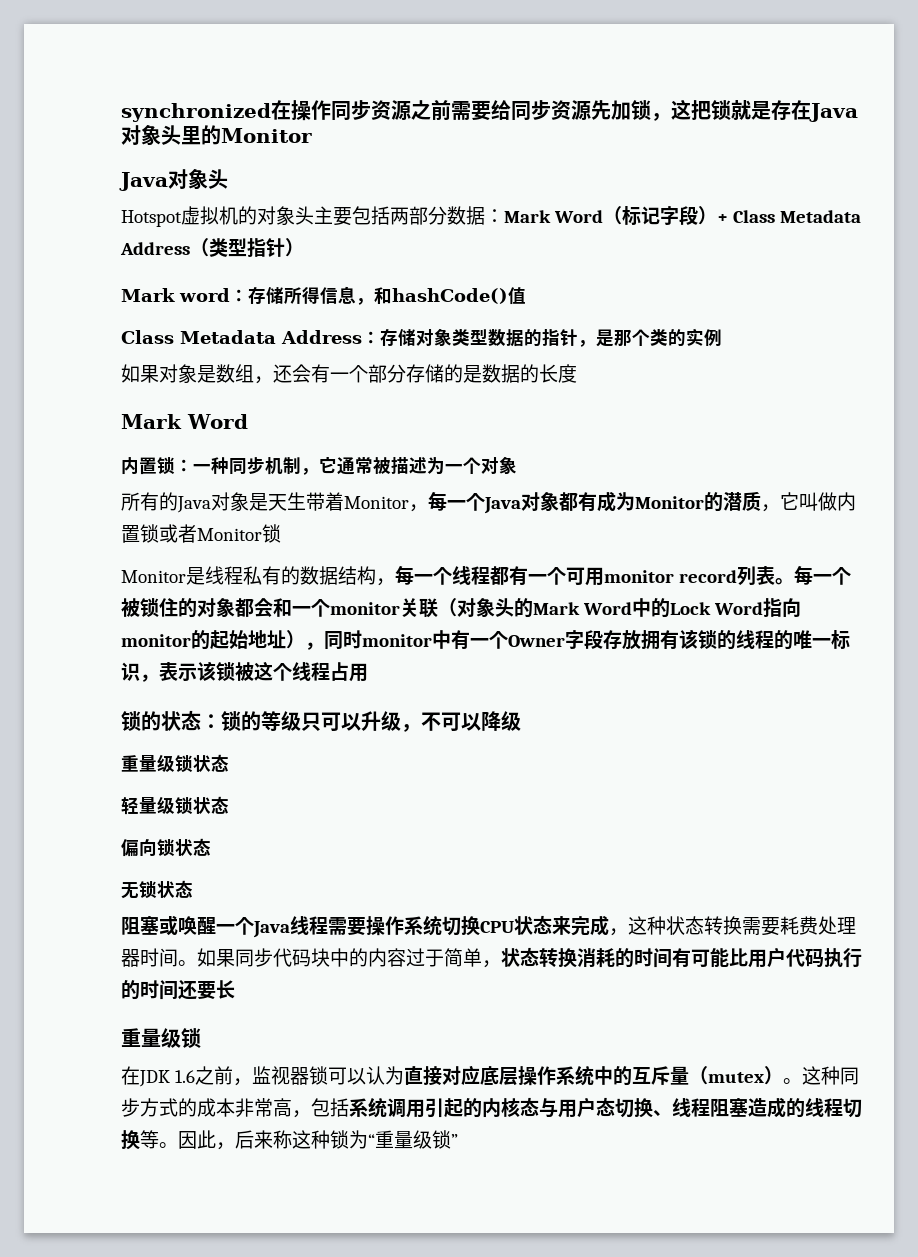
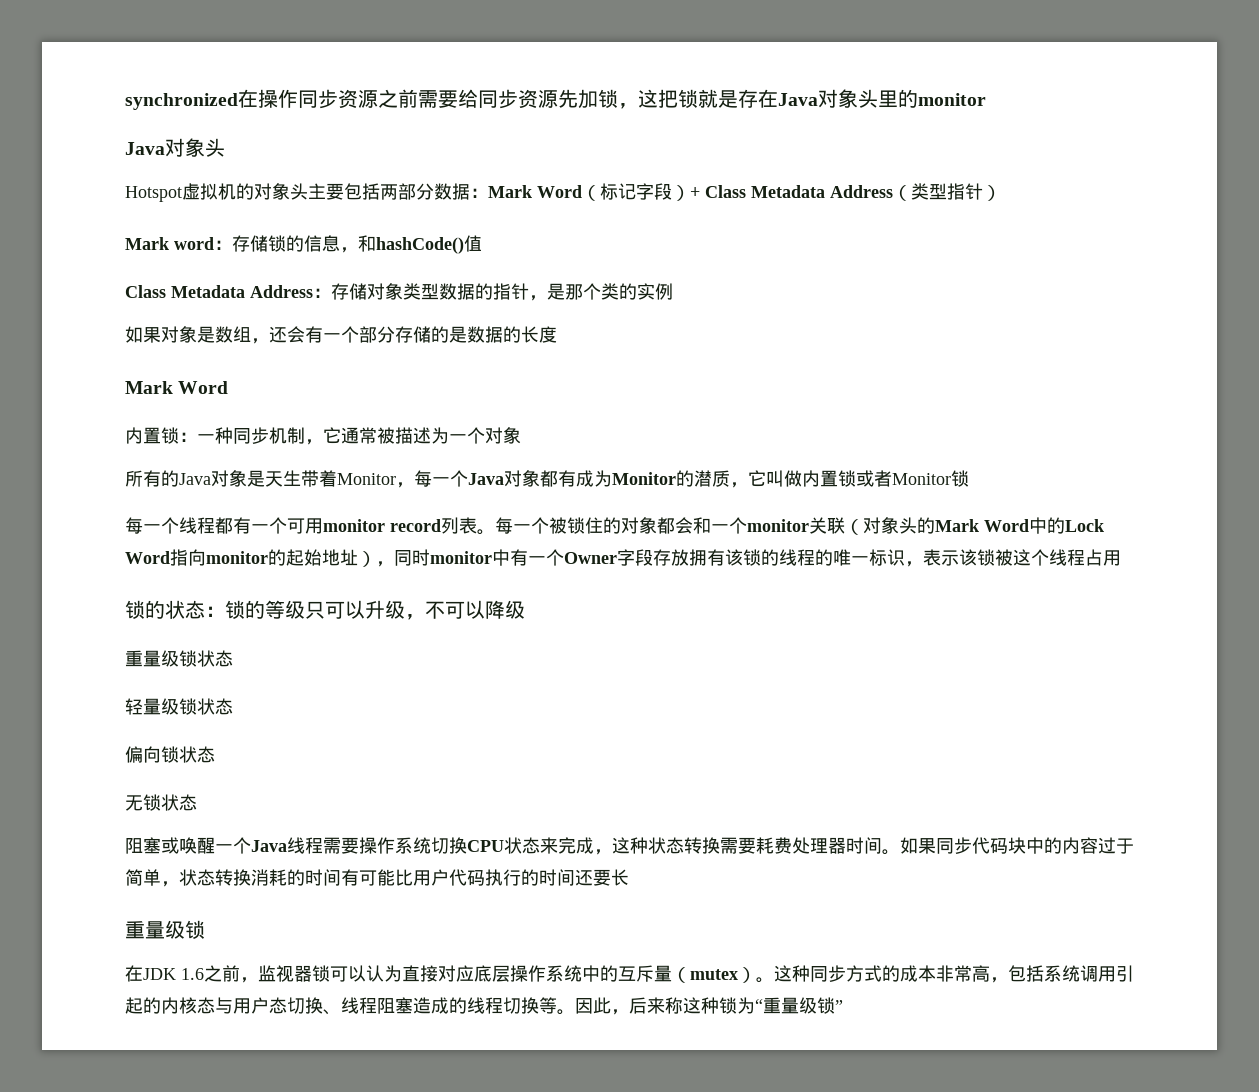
[221,128,312,143] Monitor -> [918,93,986,106] monitor
[284,287,320,304] 所得 -> [268,235,304,252] 锁的
[121,566,395,586] Monitor是线程私有的数据结构， -> (969, 478) none

